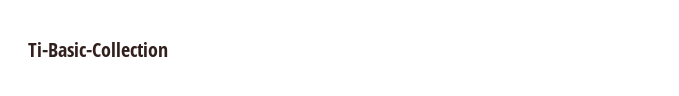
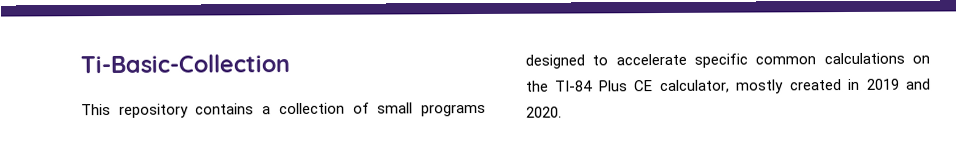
(168, 49) none -> [81,102,487,118] [525,52,930,69] [525,78,931,94] [526,106,562,118] // This repository contains a collection of small programs designed to accelerate specific common calculations on the TI-84 Plus CE calculator, mostly created in 2019 and 2020.

